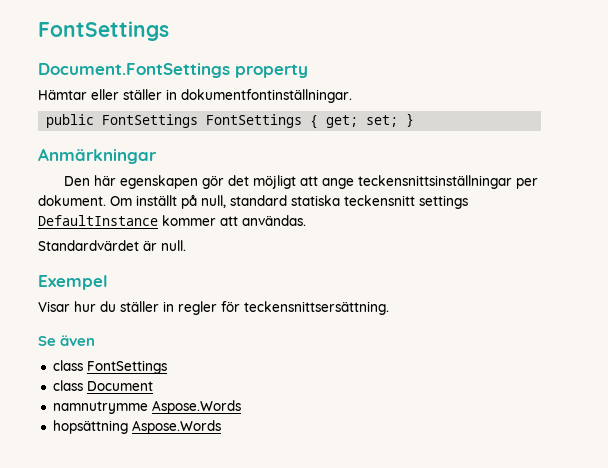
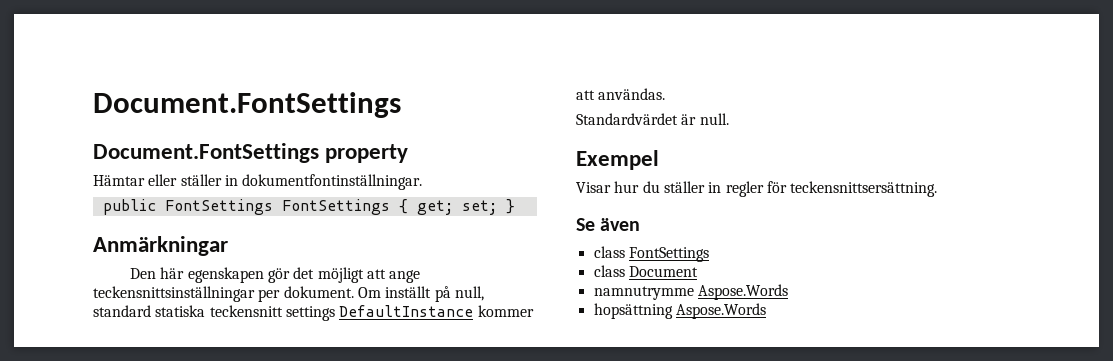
[38,21,169,41] FontSettings -> [93,92,401,118] Document.FontSettings

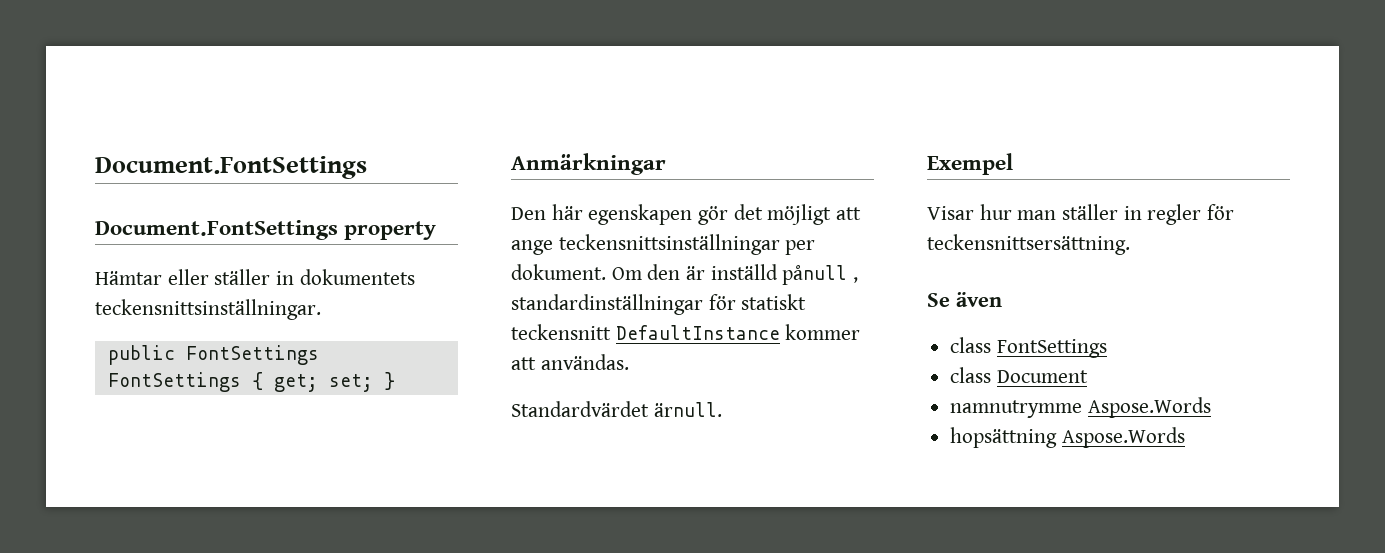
[242,174,423,190] dokumentfontinställningar. -> [299,269,415,285] [95,299,321,320] dokumentets teckensnittsinställningar.
[385,286,484,302] [93,305,335,321] inställt på null, standard statiska teckensnitt settings -> [647,264,859,285] [511,294,807,315] [511,324,611,340] den är inställd pånull , standardinställningar för statiskt teckensnitt
[681,113,729,125] är null. -> [653,402,722,417] ärnull.
[642,181,660,193] du -> [1017,210,1057,220] man

